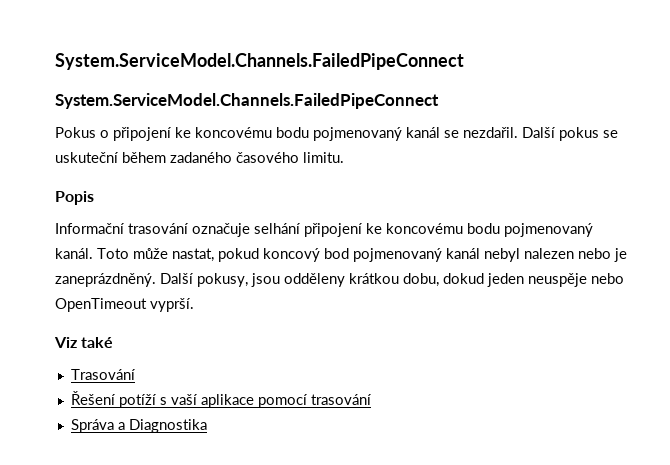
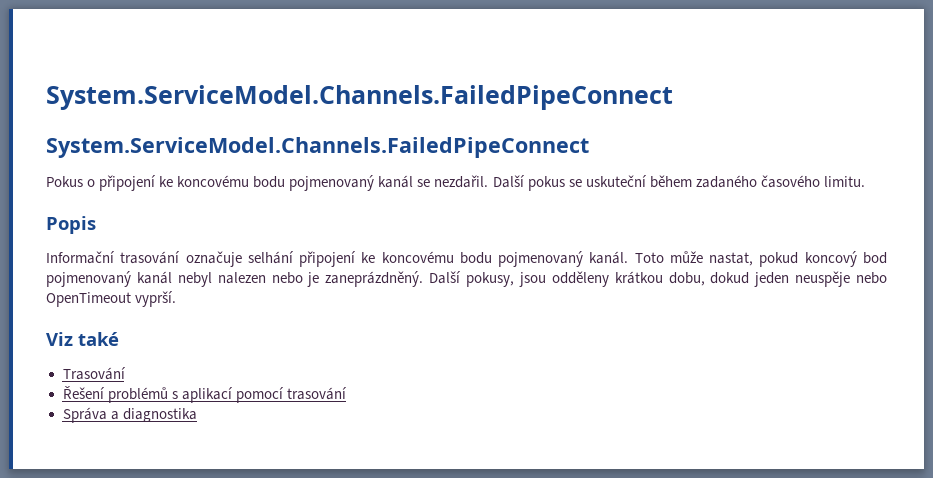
[118,394,254,408] potíží s vaší aplikace -> [107,387,233,403] problémů s aplikací
[128,419,207,433] Diagnostika -> [122,408,197,422] diagnostika

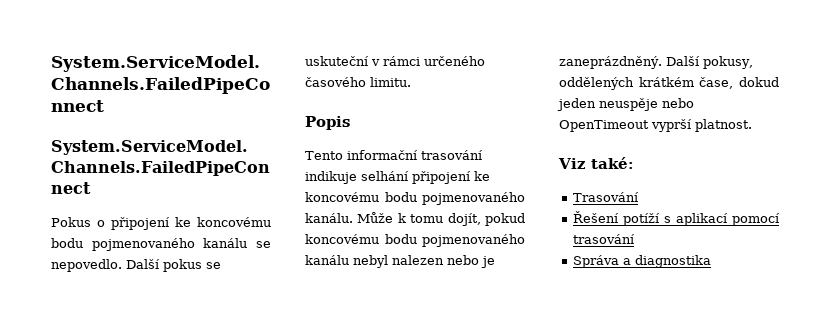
[289,175,489,191] pojmenovaný kanál se nezdařil. -> [91,238,271,251] [51,259,122,272] pojmenovaného kanálu se nepovedlo.
[649,175,757,188] během zadaného -> [371,56,485,66] v rámci určeného
[46,251,242,267] Informační trasování označuje -> [305,150,483,160] [305,171,357,184] Tento informační trasování indikuje
[498,251,887,267] [46,271,172,287] pojmenovaný kanál. Toto může nastat, pokud koncový bod pojmenovaný kanál -> [422,192,525,205] [305,212,525,226] [305,234,525,247] [305,255,349,265] pojmenovaného kanálu. Může k tomu dojít, pokud koncovému bodu pojmenovaného kanálu
[518,271,705,287] jsou odděleny krátkou dobu, -> [559,77,734,90] oddělených krátkém čase,
[135,291,177,307] vyprší. -> [651,119,752,132] vyprší platnost.
[78,332,119,346] také -> [591,157,634,169] také:
[107,387,168,403] problémů -> [622,213,660,226] potíží

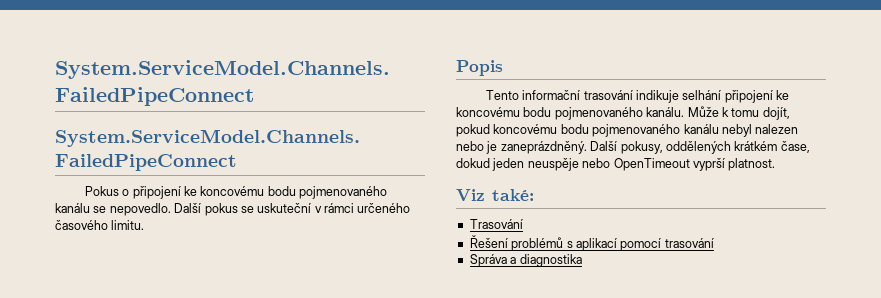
[622,213,660,226] potíží -> [511,237,564,251] problémů

